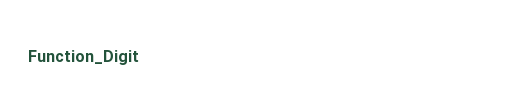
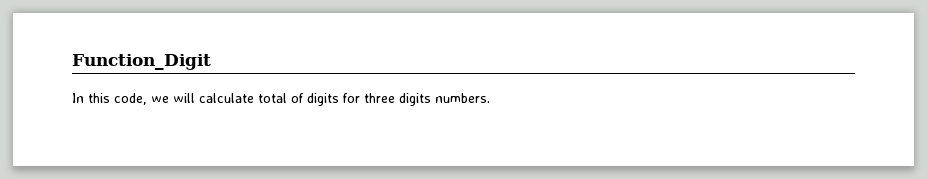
(139, 57) none -> [72,93,490,106] // In this code, we will calculate total of digits for three digits numbers.

